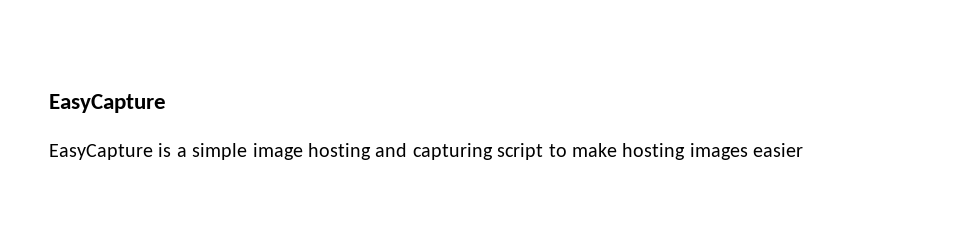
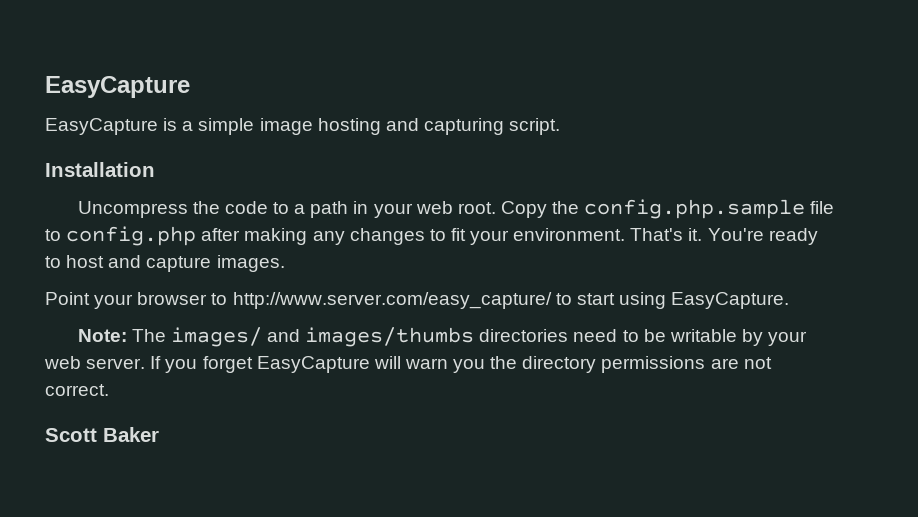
[497,143,804,160] script to make hosting images easier -> [509,118,561,135] [45,162,155,177] [77,199,835,219] [45,226,818,246] [45,255,285,272] [45,292,790,309] [77,327,808,347] [44,356,772,373] [45,384,109,396] [45,427,159,442] script. // Installation // Uncompress the code to a path in your web root. Copy the config.php.sample file to config.php after making any changes to fit your environment. That's it. You're ready to host and capture images. // Point your browser to http://www.server.com/easy_capture/ to start using EasyCapture. // Note: The images/ and images/thumbs directories need to be writable by your web server. If you forget EasyCapture will warn you the directory permissions are not correct. // Scott Baker

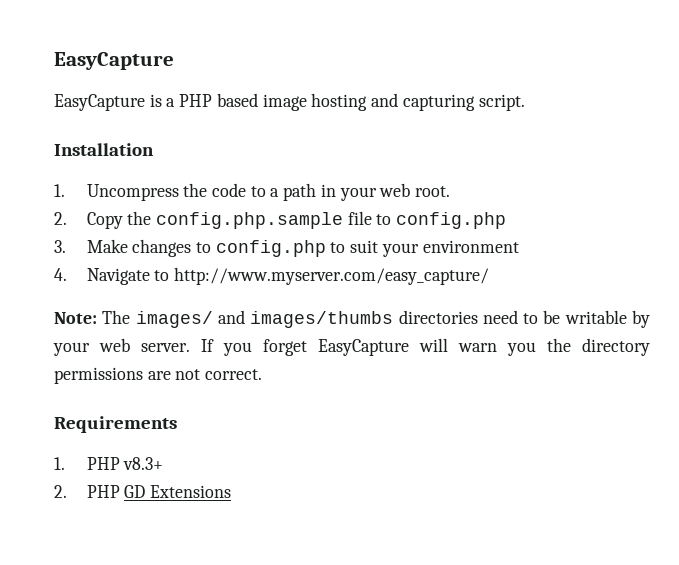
[198,118,255,135] simple -> [179,93,258,107] PHP based
(155, 169) none -> [54,184,65,197] 1.
(496, 208) none -> [54,212,67,225] // 2.
[201,228,818,245] [45,255,285,272] [45,292,790,309] after making any changes to fit your environment. That's it. You're ready to host and capture images. // Point your browser to http://www.server.com/easy_capture/ to start using EasyCapture. -> [54,239,519,257] [54,267,489,285] // 3. Make changes to config.php to suit your environment // 4. Navigate to http://www.myserver.com/easy_capture/
[45,427,159,442] Scott Baker -> [54,416,177,433] [54,457,164,470] [54,485,231,498] Requirements // 1. PHP v8.3+ // 2. PHP GD Extensions

